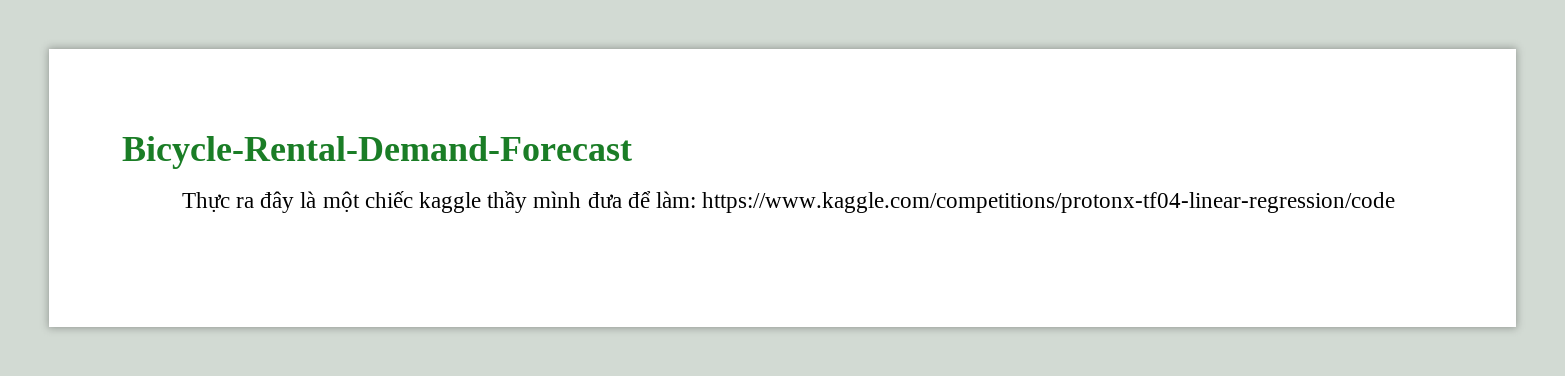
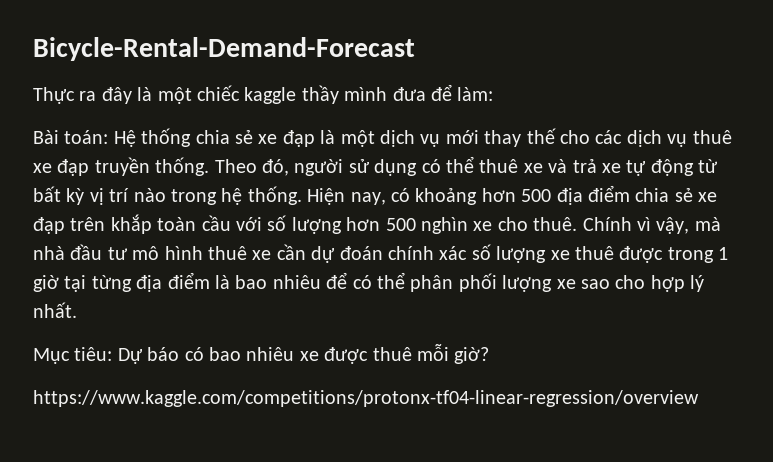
[702,192,1396,213] https://www.kaggle.com/competitions/protonx-tf04-linear-regression/code -> [33,128,732,147] [33,156,719,176] [33,185,718,205] [33,214,721,234] [33,244,729,263] [33,272,705,292] [33,302,77,318] [33,344,490,364] [33,390,699,407] // Bài toán: Hệ thống chia sẻ xe đạp là một dịch vụ mới thay thế cho các dịch vụ thuê xe đạp truyền thống. Theo đó, người sử dụng có thể thuê xe và trả xe tự động từ bất kỳ vị trí nào trong hệ thống. Hiện nay, có khoảng hơn 500 địa điểm chia sẻ xe đạp trên khắp toàn cầu với số lượng hơn 500 nghìn xe cho thuê. Chính vì vậy, mà nhà đầu tư mô hình thuê xe cần dự đoán chính xác số lượng xe thuê được trong 1 giờ tại từng địa điểm là bao nhiêu để có thể phân phối lượng xe sao cho hợp lý nhất. // Mục tiêu: Dự báo có bao nhiêu xe được thuê mỗi giờ? // https://www.kaggle.com/competitions/protonx-tf04-linear-regression/overview

